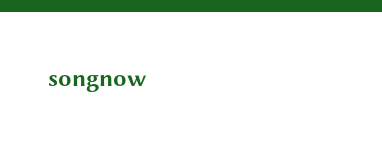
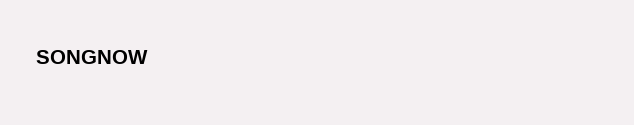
[48,75,147,92] songnow -> [36,50,148,64] SONGNOW

